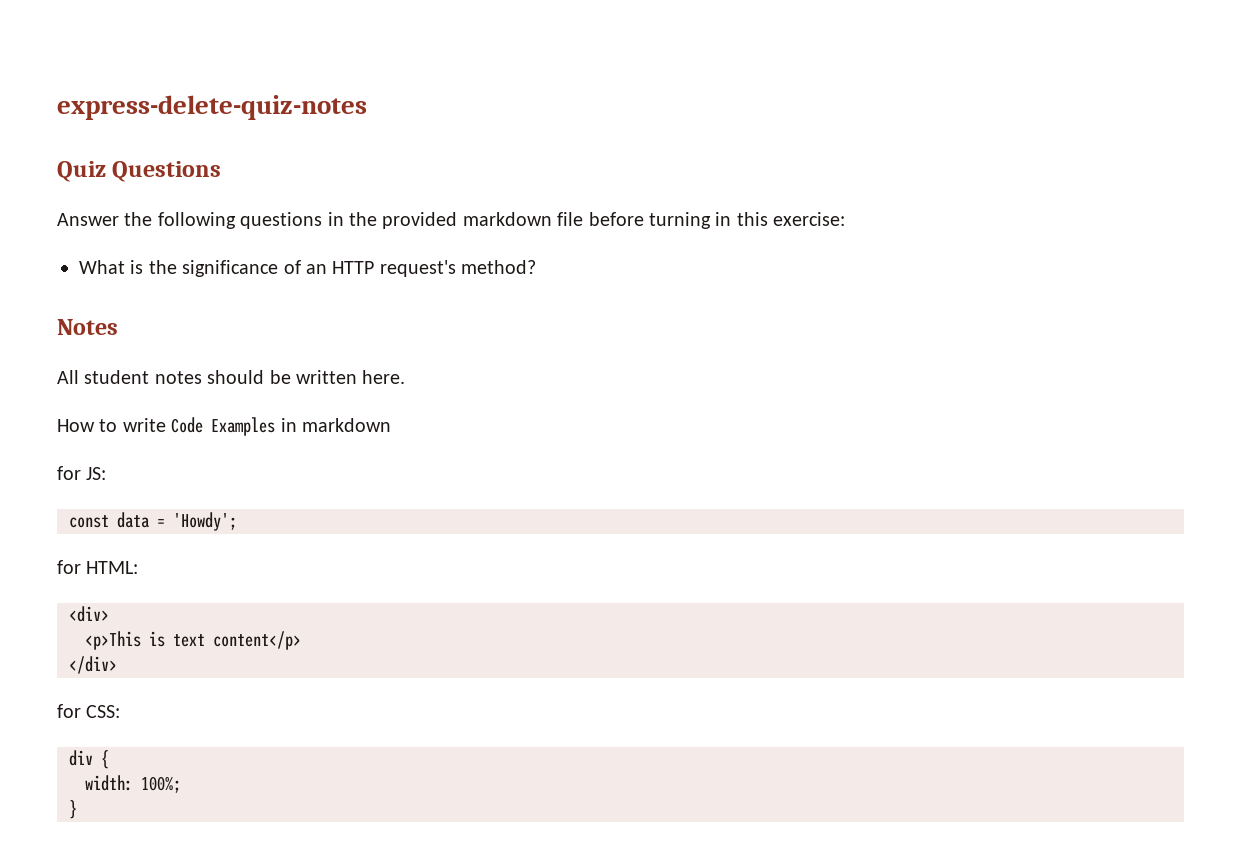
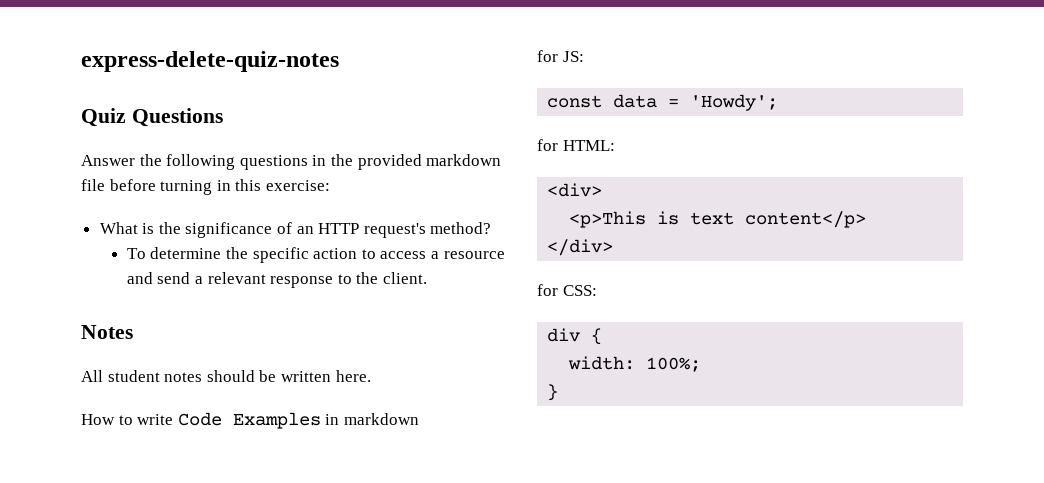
(537, 267) none -> [126,247,505,263] [126,272,428,288] // To determine the specific action to access a resource and send a relevant response to the client.

